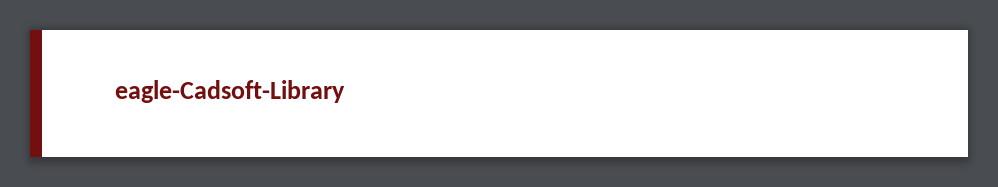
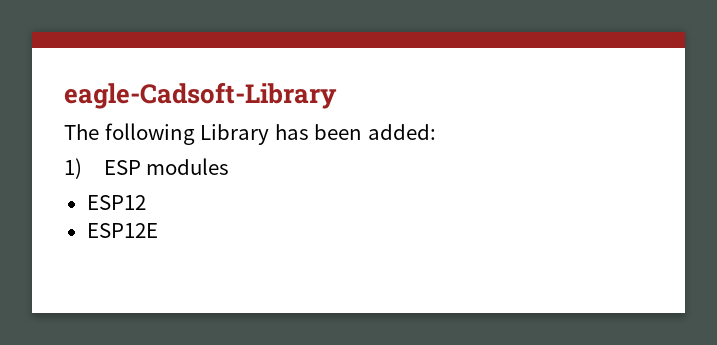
(345, 91) none -> [64,123,436,145] [64,158,230,179] [86,195,146,210] [86,223,158,238] // The following Library has been added: // 1) ESP modules // ESP12 // ESP12E

